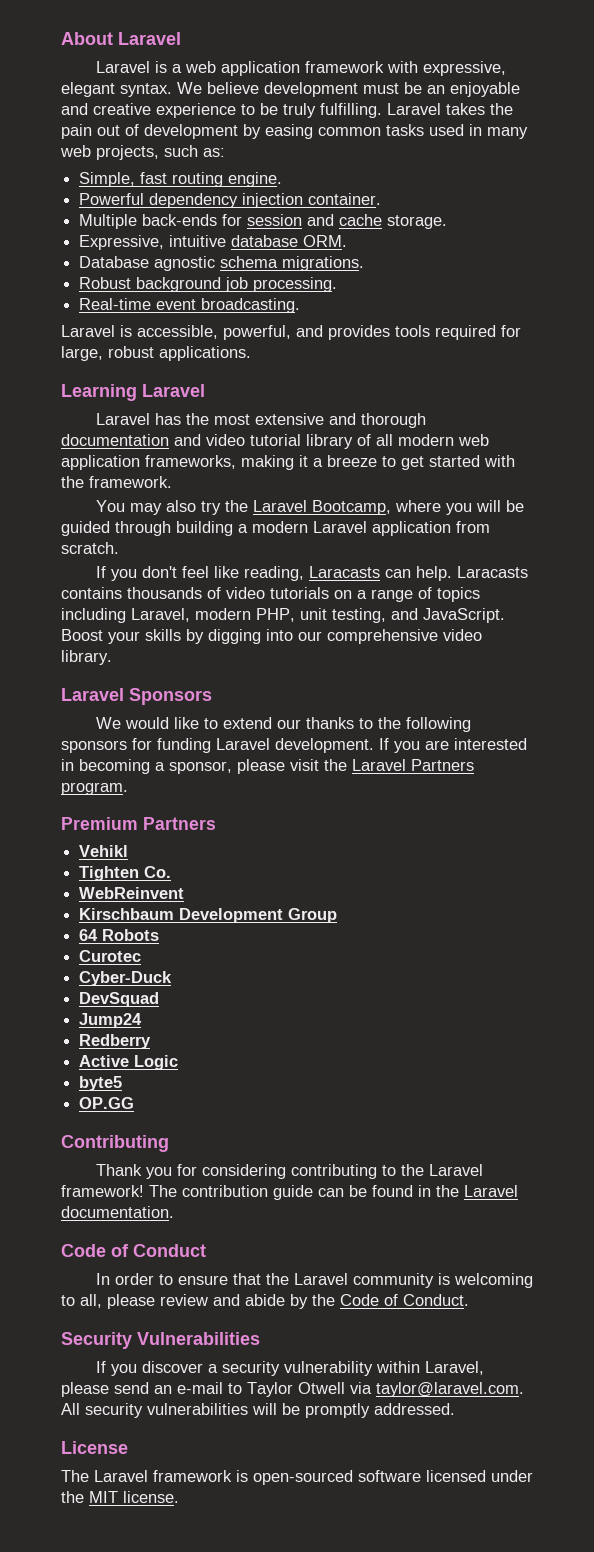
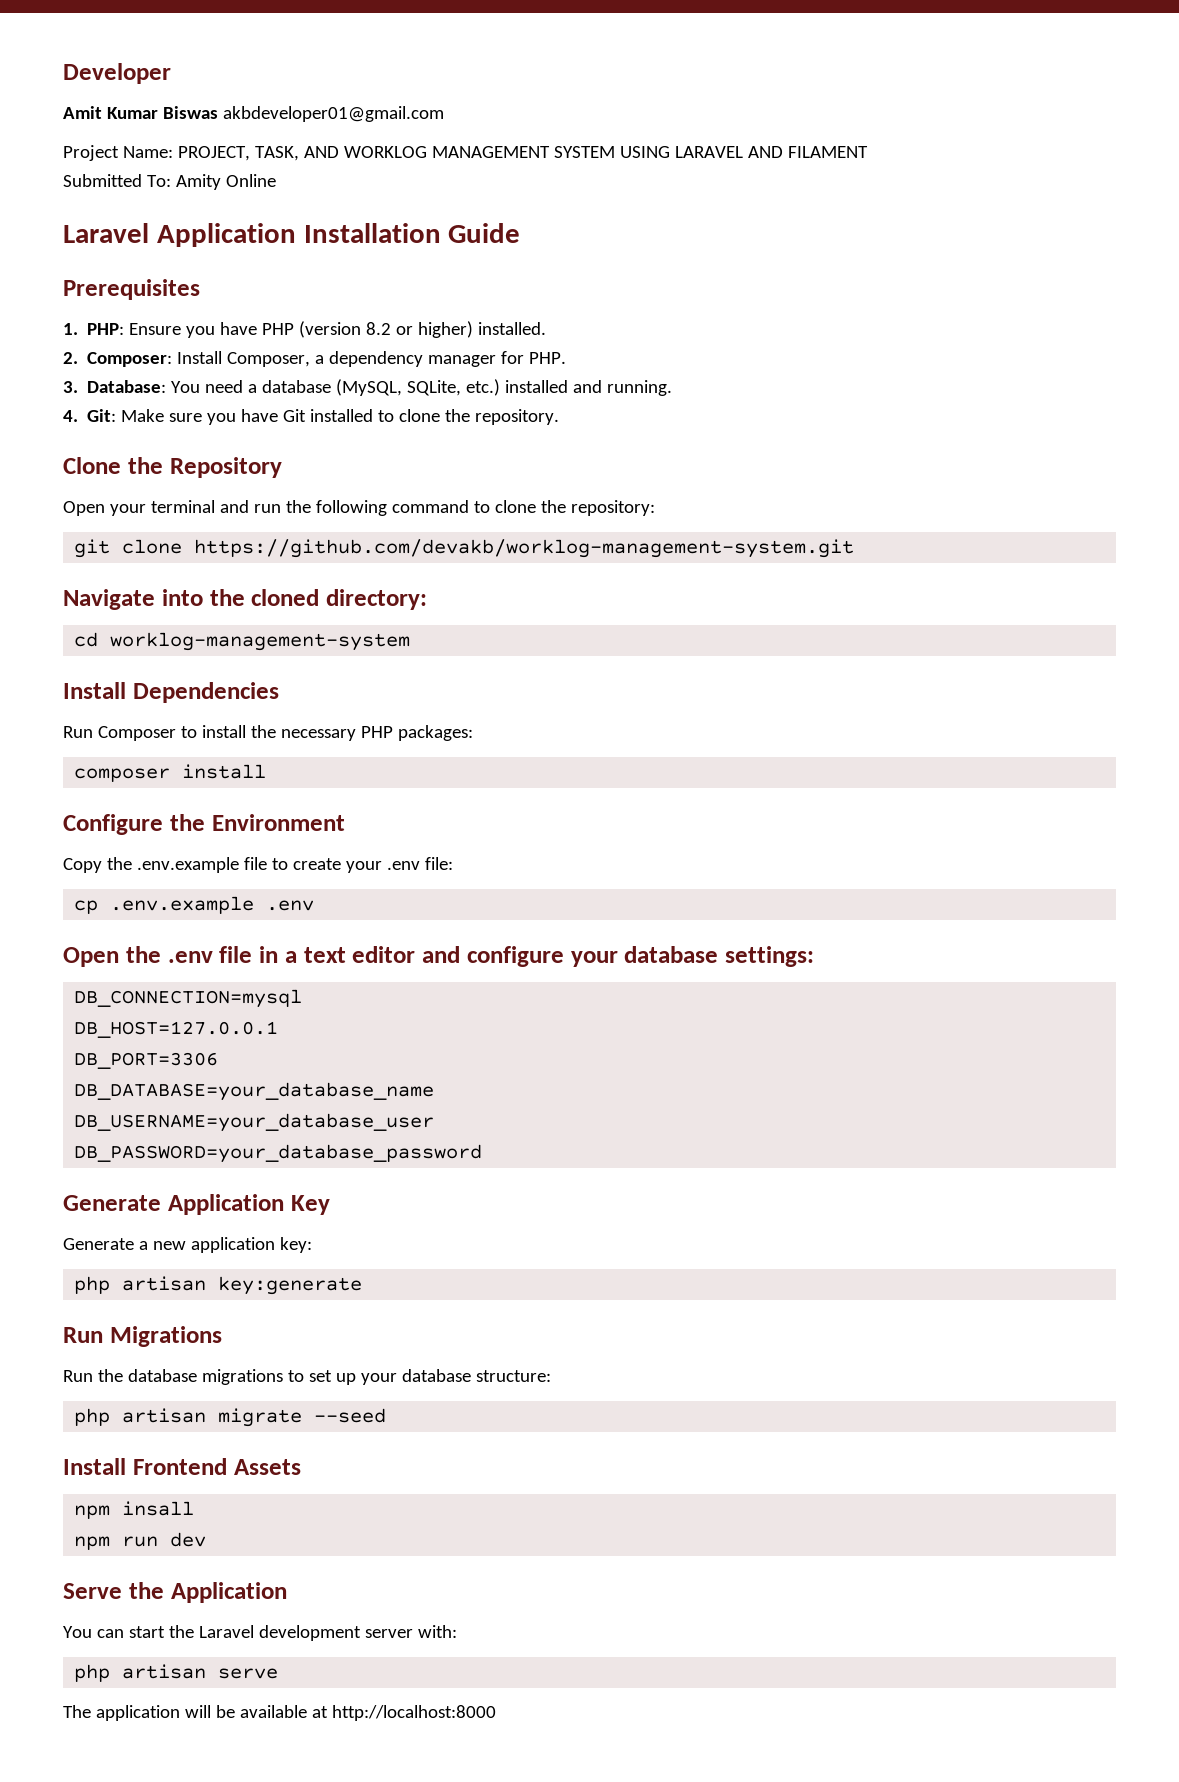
[61,32,181,45] [95,61,506,76] [61,82,520,97] [61,103,513,118] [61,124,528,139] [60,145,225,160] [79,172,283,187] [79,193,382,208] [79,214,448,229] [79,235,348,250] [79,256,365,271] [79,277,338,292] [79,298,301,313] [61,325,521,340] [61,346,251,361] [61,384,205,401] [95,413,426,428] [61,434,489,449] [61,455,515,470] [61,476,172,488] [95,500,524,515] [61,521,490,536] [61,542,119,554] [95,566,528,581] [61,587,480,602] [61,608,505,623] [61,629,482,644] [61,650,112,665] [61,688,212,705] [95,717,471,732] [61,738,527,753] [61,759,474,774] [61,782,128,795] [61,817,216,830] [79,845,129,857] [79,866,172,881] [79,887,185,899] [79,908,338,923] [79,929,160,941] [79,950,142,962] [79,971,173,986] [79,992,160,1007] [79,1013,143,1028] [79,1034,152,1049] [79,1055,179,1070] [79,1076,123,1091] [79,1097,135,1109] [61,1135,169,1152] [95,1164,483,1179] [61,1185,518,1200] [61,1206,174,1218] [61,1244,206,1257] [95,1273,533,1288] [61,1294,469,1309] [61,1332,260,1349] [95,1361,484,1376] [61,1382,524,1397] [61,1403,455,1418] [61,1441,128,1454] [61,1470,533,1485] [61,1491,179,1503] About Laravel // Laravel is a web application framework with expressive, elegant syntax. We believe development must be an enjoyable and creative experience to be truly fulfilling. Laravel takes the pain out of development by easing common tasks used in many web projects, such as: // Simple, fast routing engine. // Powerful dependency injection container. // Multiple back-ends for session and cache storage. // Expressive, intuitive database ORM. // Database agnostic schema migrations. // Robust background job processing. // Real-time event broadcasting. // Laravel is accessible, powerful, and provides tools required for large, robust applications. // Learning Laravel // Laravel has the most extensive and thorough documentation and video tutorial library of all modern web application frameworks, making it a breeze to get started with the framework. // You may also try the Laravel Bootcamp, where you will be guided through building a modern Laravel application from scratch. // If you don't feel like reading, Laracasts can help. Laracasts contains thousands of video tutorials on a range of topics including Laravel, modern PHP, unit testing, and JavaScript. Boost your skills by digging into our comprehensive video library. // Laravel Sponsors // We would like to extend our thanks to the following sponsors for funding Laravel development. If you are interested in becoming a sponsor, please visit the Laravel Partners program. // Premium Partners // Vehikl // Tighten Co. // WebReinvent // Kirschbaum Development Group // 64 Robots // Curotec // Cyber-Duck // DevSquad // Jump24 // Redberry // Active Logic // byte5 // OP.GG // Contributing // Thank you for considering contributing to the Laravel framework! The contribution guide can be found in the Laravel documentation. // Code of Conduct // In order to ensure that the Laravel community is welcoming to all, please review and abide by the Code of Conduct. // Security Vulnerabilities // If you discover a security vulnerability within Laravel, please send an e-mail to Taylor Otwell via taylor@laravel.com. All security vulnerabilities will be promptly addressed. // License // The Laravel framework is open-sourced software licensed under the MIT license. -> [63,63,171,84] [63,106,444,122] [63,145,868,161] [63,174,276,190] [63,223,521,247] [63,279,200,300] [63,321,547,338] [63,351,567,367] [63,379,673,396] [63,409,560,425] [63,457,282,478] [63,500,655,516] [74,539,855,558] [63,589,427,610] [74,632,411,651] [63,682,279,703] [63,725,473,741] [74,764,267,782] [63,814,345,835] [63,857,453,873] [74,896,315,914] [63,946,814,967] [74,989,303,1008] [74,1021,279,1038] [74,1052,219,1069] [74,1082,435,1101] [74,1113,435,1132] [74,1144,483,1163] [63,1194,330,1215] [63,1237,312,1253] [74,1276,363,1295] [63,1326,222,1347] [63,1369,551,1385] [74,1408,387,1427] [63,1458,301,1475] [74,1501,195,1519] [74,1532,207,1550] [63,1582,287,1603] [63,1625,457,1641] [74,1664,279,1682] [63,1705,496,1721] Developer // Amit Kumar Biswas akbdeveloper01@gmail.com // Project Name: PROJECT, TASK, AND WORKLOG MANAGEMENT SYSTEM USING LARAVEL AND FILAMENT // Submitted To: Amity Online // Laravel Application Installation Guide // Prerequisites // 1. PHP: Ensure you have PHP (version 8.2 or higher) installed. // 2. Composer: Install Composer, a dependency manager for PHP. // 3. Database: You need a database (MySQL, SQLite, etc.) installed and running. // 4. Git: Make sure you have Git installed to clone the repository. // Clone the Repository // Open your terminal and run the following command to clone the repository: // git clone https://github.com/devakb/worklog-management-system.git // Navigate into the cloned directory: // cd worklog-management-system // Install Dependencies // Run Composer to install the necessary PHP packages: // composer install // Configure the Environment // Copy the .env.example file to create your .env file: // cp .env.example .env // Open the .env file in a text editor and configure your database settings: // DB_CONNECTION=mysql // DB_HOST=127.0.0.1 // DB_PORT=3306 // DB_DATABASE=your_database_name // DB_USERNAME=your_database_user // DB_PASSWORD=your_database_password // Generate Application Key // Generate a new application key: // php artisan key:generate // Run Migrations // Run the database migrations to set up your database structure: // php artisan migrate --seed // Install Frontend Assets // npm insall // npm run dev // Serve the Application // You can start the Laravel development server with: // php artisan serve // The application will be available at http://localhost:8000

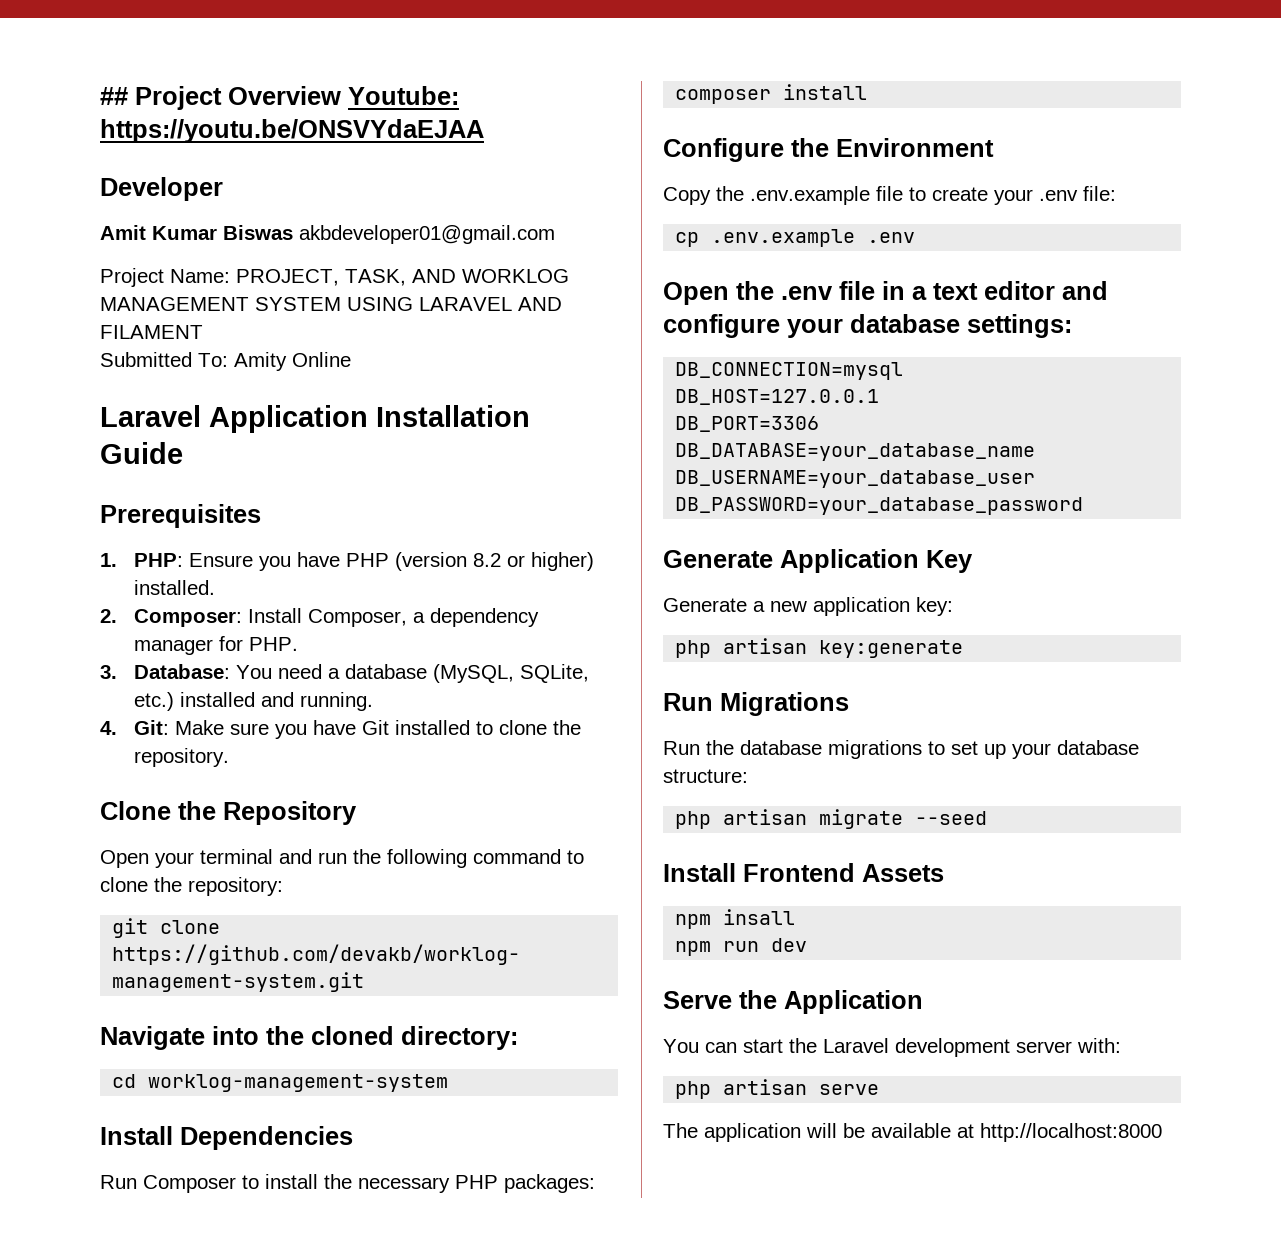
(63, 73) none -> [100,86,459,110] [100,119,484,143] ## Project Overview Youtube: https://youtu.be/ONSVYdaEJAA //

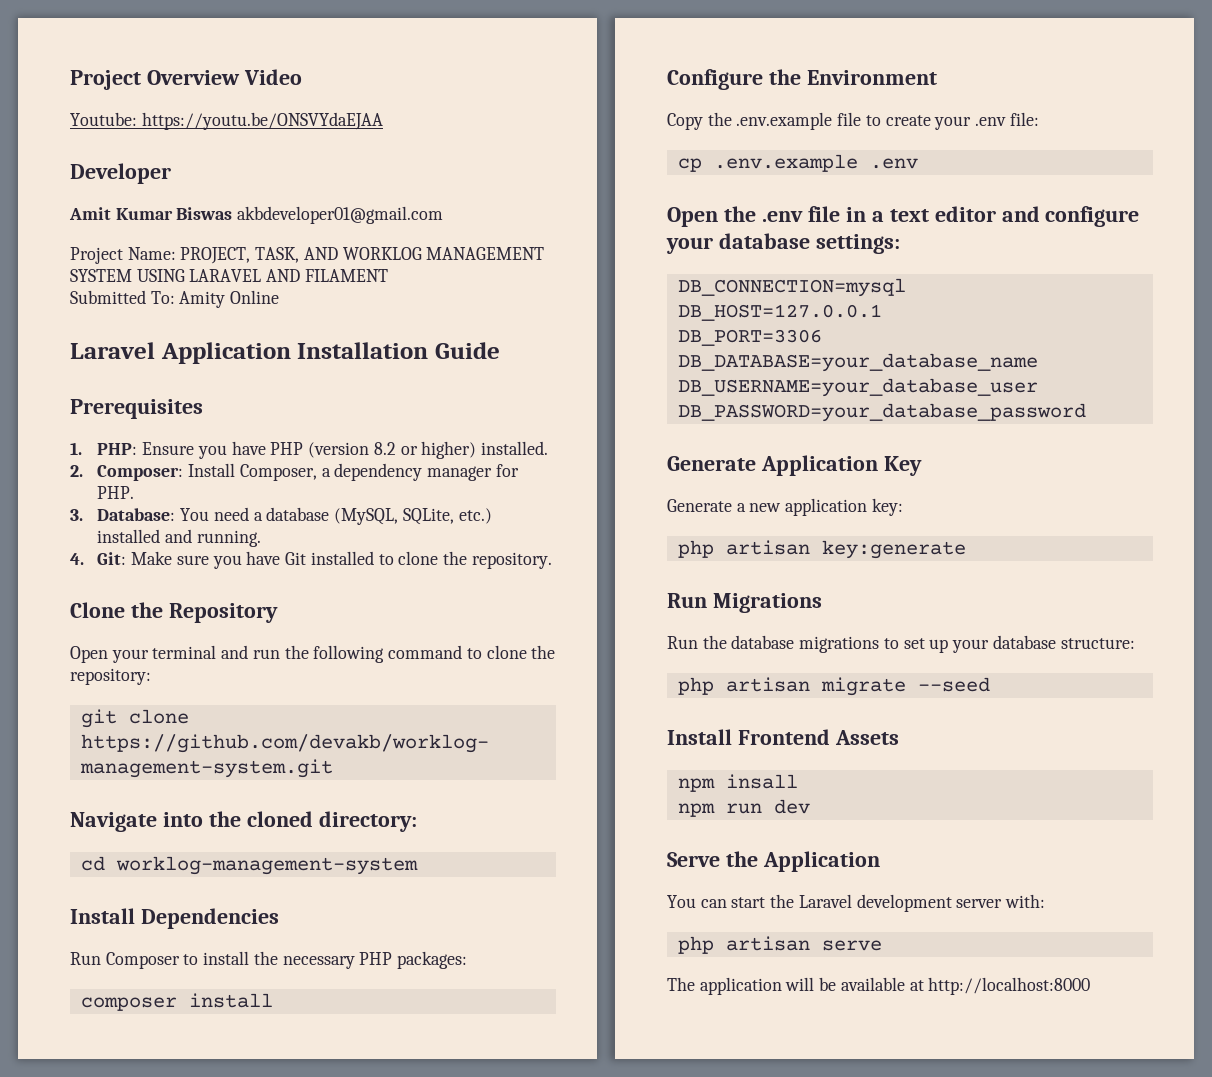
[100,87,128,105] ## -> (70, 80) none
(341, 95) none -> [243,69,302,85] Video //

